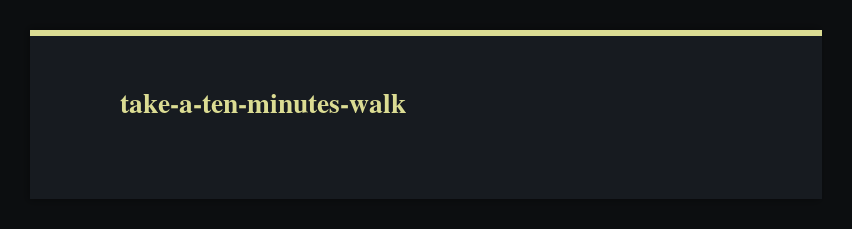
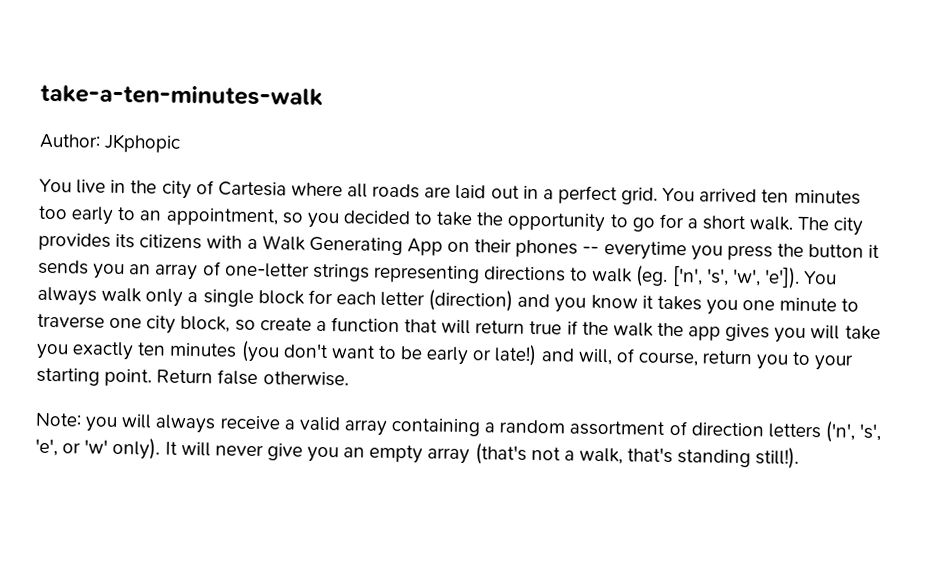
(406, 103) none -> [39,133,182,153] [39,178,861,205] [38,205,864,236] [38,232,881,261] [38,259,838,289] [37,286,860,315] [37,313,881,343] [36,340,854,371] [36,367,349,387] [35,412,882,443] [35,437,800,469] // Author: JKphopic // You live in the city of Cartesia where all roads are laid out in a perfect grid. You arrived ten minutes too early to an appointment, so you decided to take the opportunity to go for a short walk. The city provides its citizens with a Walk Generating App on their phones -- everytime you press the button it sends you an array of one-letter strings representing directions to walk (eg. ['n', 's', 'w', 'e']). You always walk only a single block for each letter (direction) and you know it takes you one minute to traverse one city block, so create a function that will return true if the walk the app gives you will take you exactly ten minutes (you don't want to be early or late!) and will, of course, return you to your starting point. Return false otherwise. // Note: you will always receive a valid array containing a random assortment of direction letters ('n', 's', 'e', or 'w' only). It will never give you an empty array (that's not a walk, that's standing still!).

